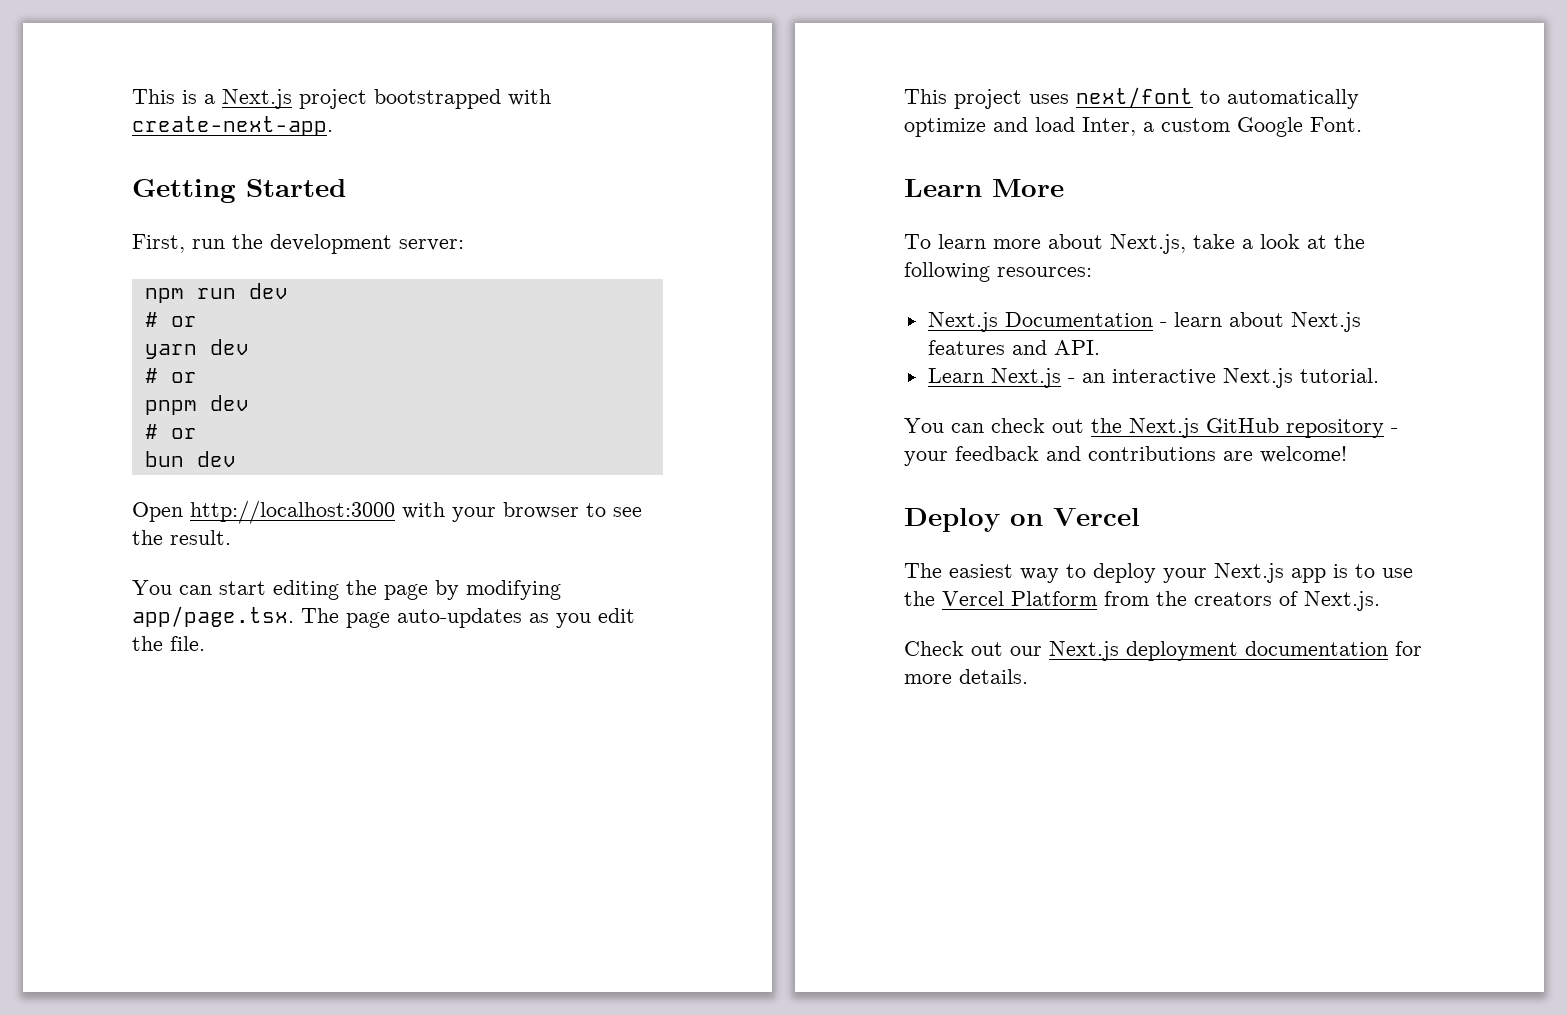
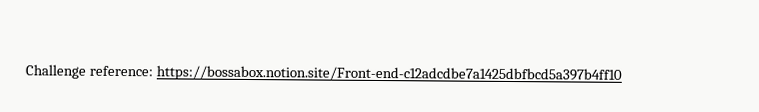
[132,89,551,109] [132,116,333,136] [132,179,346,203] [132,234,464,254] [144,283,288,303] [144,312,197,327] [144,339,249,359] [144,368,197,383] [144,395,249,415] [144,424,197,439] [144,451,236,467] [132,500,642,524] [132,530,231,545] [132,580,561,600] [132,606,635,628] [132,636,205,651] [904,87,1359,109] [904,117,1362,137] [904,179,1064,197] [904,234,1365,254] [904,262,1092,282] [927,312,1361,332] [927,340,1100,355] [927,368,1379,388] [904,418,1398,438] [904,446,1347,466] [904,508,1140,532] [904,563,1413,583] [904,591,1380,611] [904,641,1422,661] [904,669,1028,684] This is a Next.js project bootstrapped with create-next-app. // Getting Started // First, run the development server: // npm run dev // # or // yarn dev // # or // pnpm dev // # or // bun dev // Open http://localhost:3000 with your browser to see the result. // You can start editing the page by modifying app/page.tsx. The page auto-updates as you edit the file. // This project uses next/font to automatically optimize and load Inter, a custom Google Font. // Learn More // To learn more about Next.js, take a look at the following resources: // Next.js Documentation - learn about Next.js features and API. // Learn Next.js - an interactive Next.js tutorial. // You can check out the Next.js GitHub repository - your feedback and contributions are welcome! // Deploy on Vercel // The easiest way to deploy your Next.js app is to use the Vercel Platform from the creators of Next.js. // Check out our Next.js deployment documentation for more details. -> [25,64,622,83] Challenge reference: https://bossabox.notion.site/Front-end-c12adcdbe7a1425dbfbcd5a397b4ff10

